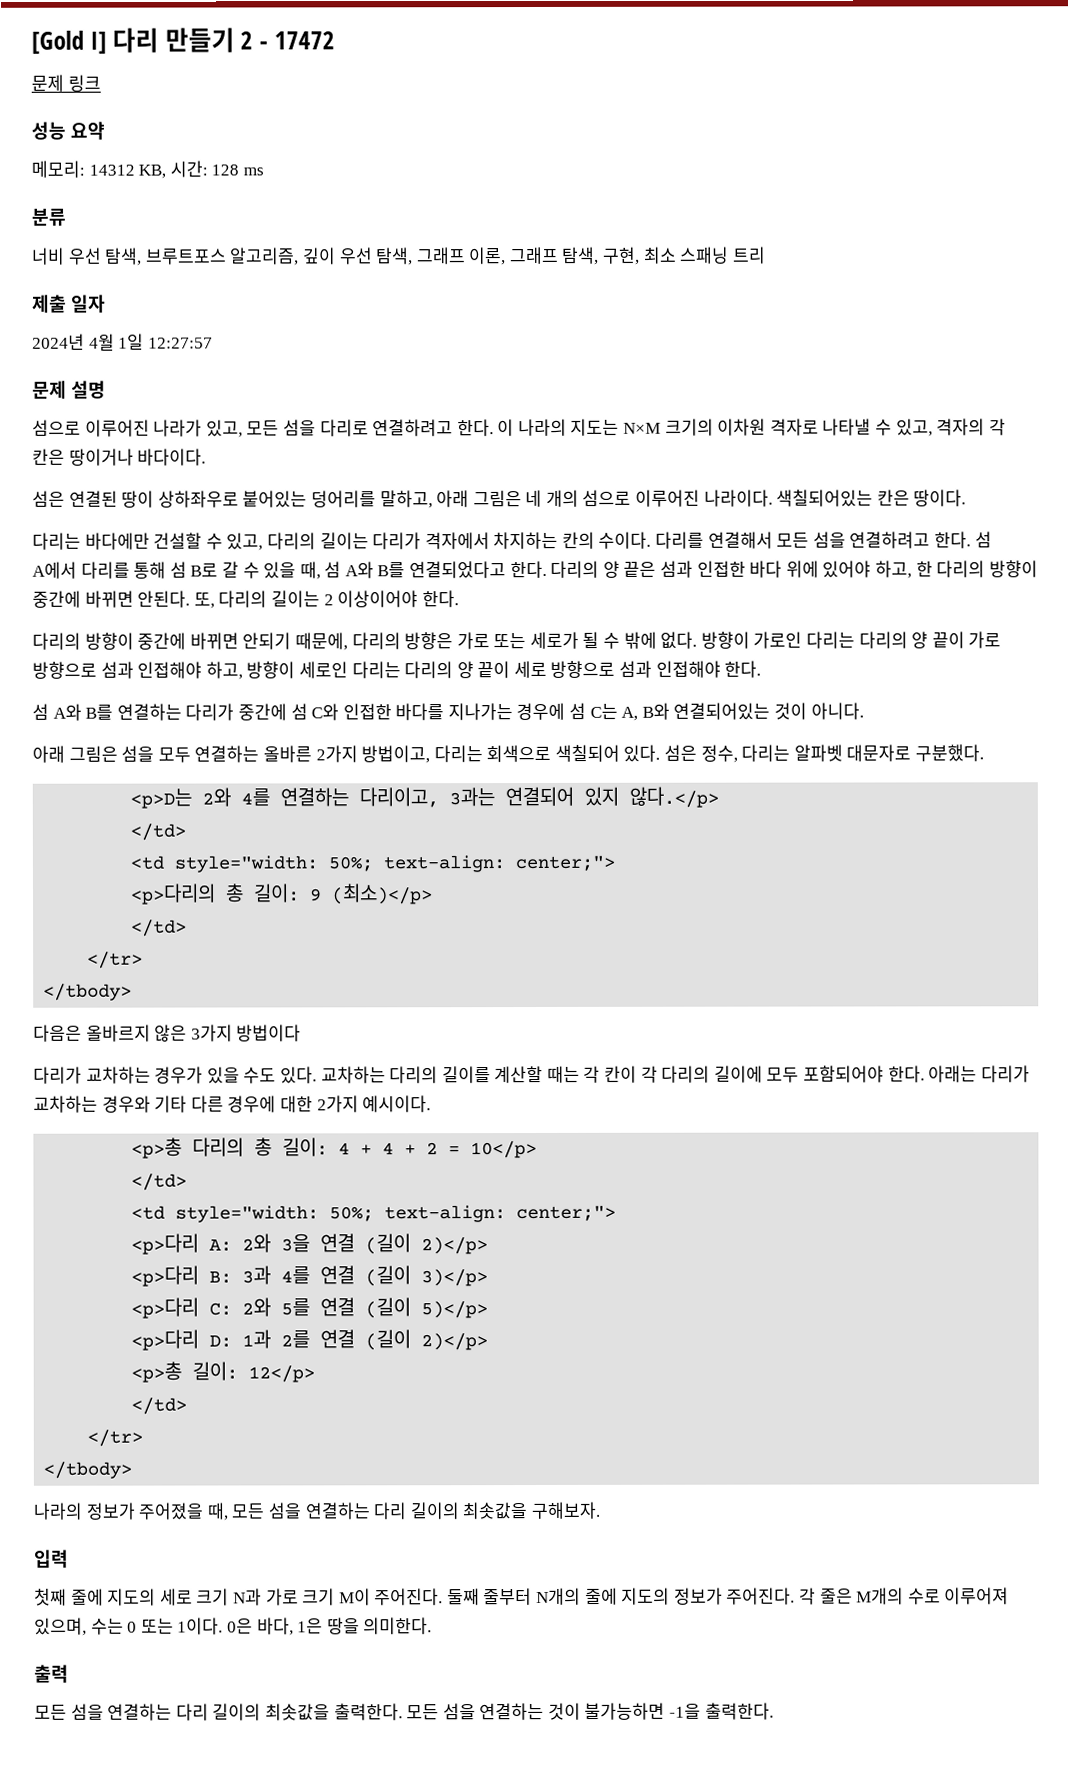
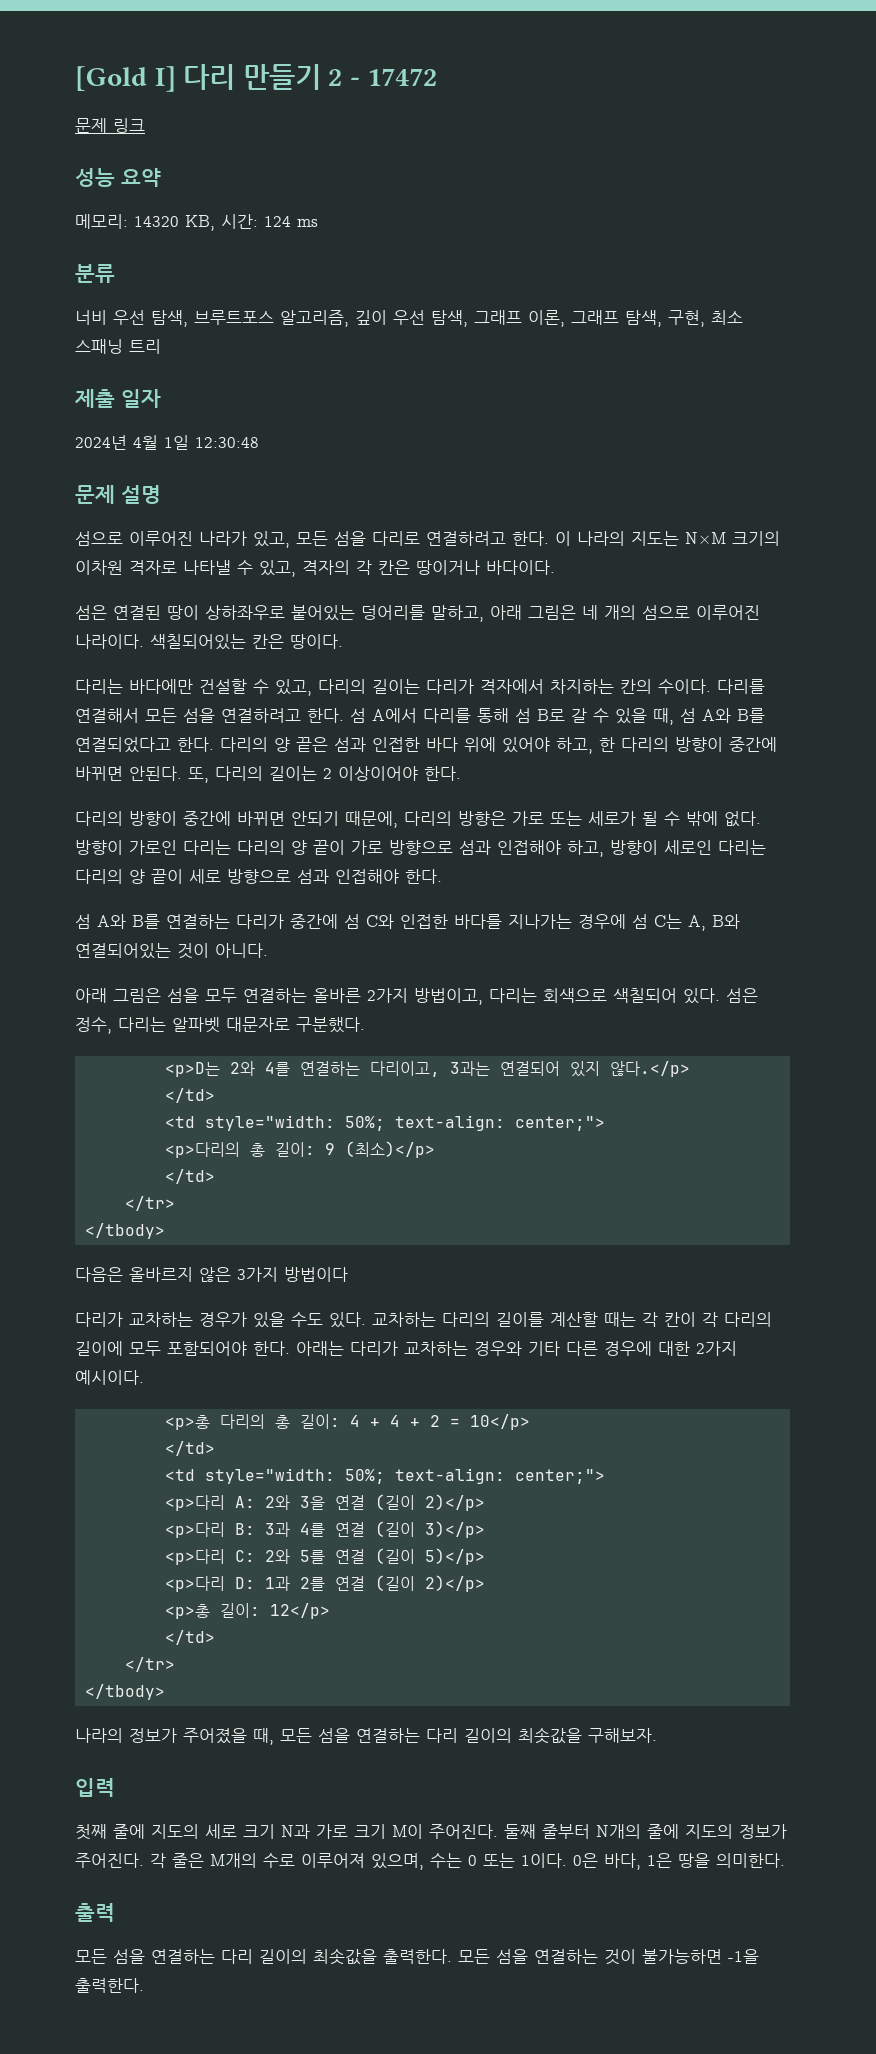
[88,164,135,176] 14312 -> [134,216,179,227] 14320
[211,164,240,176] 128 -> [264,216,291,227] 124
[147,337,213,349] 12:27:57 -> [195,437,259,448] 12:30:48

